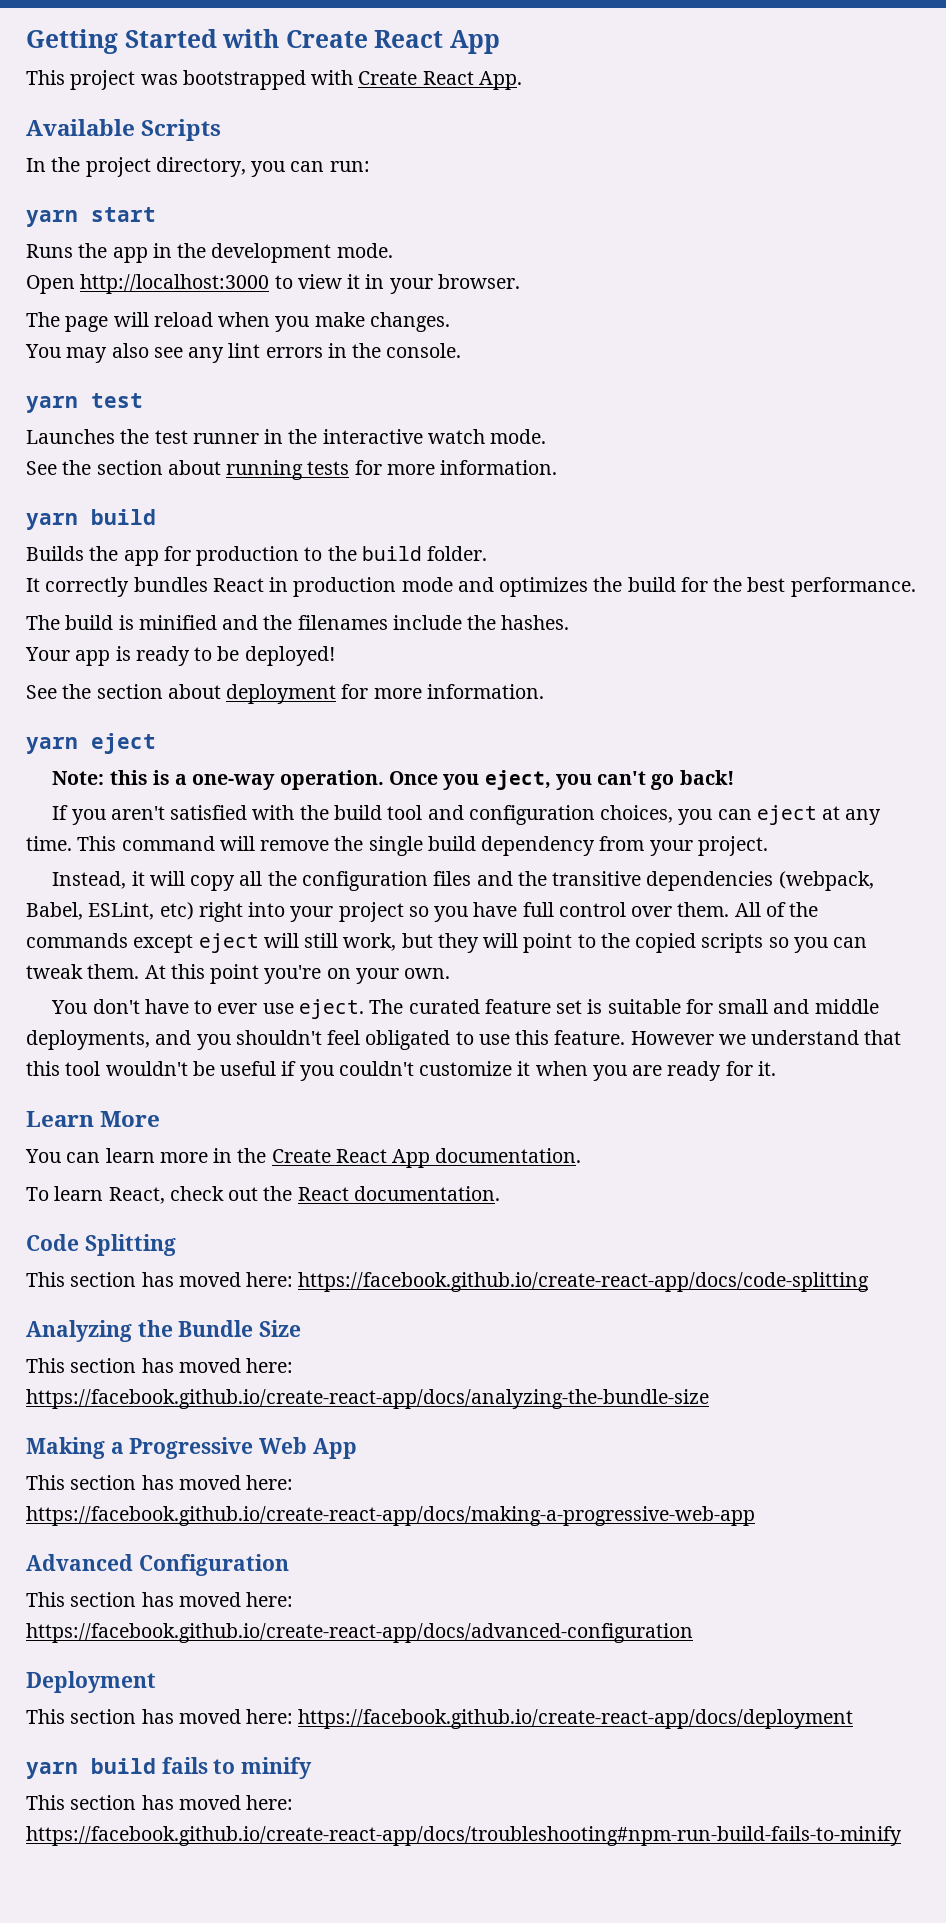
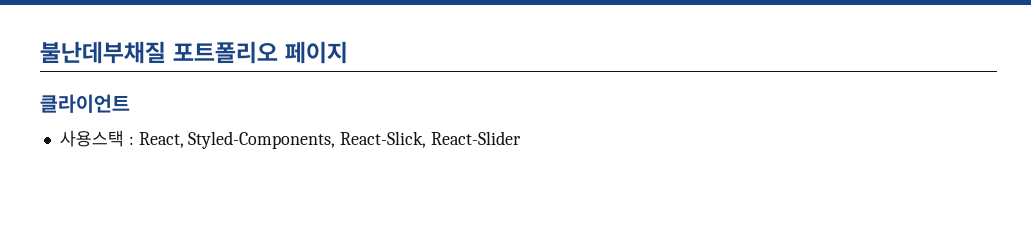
[26,29,501,54] [26,70,522,90] [26,119,222,141] [26,157,370,177] [26,207,156,227] [26,243,393,263] [26,274,520,294] [26,312,450,332] [25,343,462,363] [26,393,143,413] [26,429,547,444] [26,460,558,480] [26,509,156,530] [26,546,488,566] [26,577,916,597] [26,615,570,630] [25,646,335,666] [26,684,544,704] [26,733,156,754] [52,770,734,790] [52,805,882,825] [26,836,768,856] [52,871,874,891] [26,902,819,922] [26,933,868,953] [26,964,451,984] [51,999,879,1019] [26,1030,902,1050] [26,1061,776,1081] [26,1111,161,1127] [25,1148,582,1168] [26,1186,500,1204] [26,1234,176,1256] [26,1272,870,1292] [26,1320,302,1342] [26,1358,294,1373] [26,1389,709,1409] [26,1437,357,1459] [26,1475,294,1490] [26,1506,755,1526] [26,1554,289,1576] [26,1592,294,1607] [26,1623,693,1643] [26,1671,156,1693] [26,1709,854,1729] [26,1757,313,1779] [26,1795,294,1810] [26,1826,902,1846] Getting Started with Create React App // This project was bootstrapped with Create React App. // Available Scripts // In the project directory, you can run: // yarn start // Runs the app in the development mode. // Open http://localhost:3000 to view it in your browser. // The page will reload when you make changes. // You may also see any lint errors in the console. // yarn test // Launches the test runner in the interactive watch mode. // See the section about running tests for more information. // yarn build // Builds the app for production to the build folder. // It correctly bundles React in production mode and optimizes the build for the best performance. // The build is minified and the filenames include the hashes. // Your app is ready to be deployed! // See the section about deployment for more information. // yarn eject // Note: this is a one-way operation. Once you eject, you can't go back! // If you aren't satisfied with the build tool and configuration choices, you can eject at any time. This command will remove the single build dependency from your project. // Instead, it will copy all the configuration files and the transitive dependencies (webpack, Babel, ESLint, etc) right into your project so you have full control over them. All of the commands except eject will still work, but they will point to the copied scripts so you can tweak them. At this point you're on your own. // You don't have to ever use eject. The curated feature set is suitable for small and middle deployments, and you shouldn't feel obligated to use this feature. However we understand that this tool wouldn't be useful if you couldn't customize it when you are ready for it. // Learn More // You can learn more in the Create React App documentation. // To learn React, check out the React documentation. // Code Splitting // This section has moved here: https://facebook.github.io/create-react-app/docs/code-splitting // Analyzing the Bundle Size // This section has moved here: https://facebook.github.io/create-react-app/docs/analyzing-the-bundle-size // Making a Progressive Web App // This section has moved here: https://facebook.github.io/create-react-app/docs/making-a-progressive-web-app // Advanced Configuration // This section has moved here: https://facebook.github.io/create-react-app/docs/advanced-configuration // Deployment // This section has moved here: https://facebook.github.io/create-react-app/docs/deployment // yarn build fails to minify // This section has moved here: https://facebook.github.io/create-react-app/docs/troubleshooting#npm-run-build-fails-to-minify -> [40,41,348,64] [40,94,130,113] [59,130,522,149] 불난데부채질 포트폴리오 페이지 // 클라이언트 // 사용스택 : React, Styled-Components, React-Slick, React-Slider

